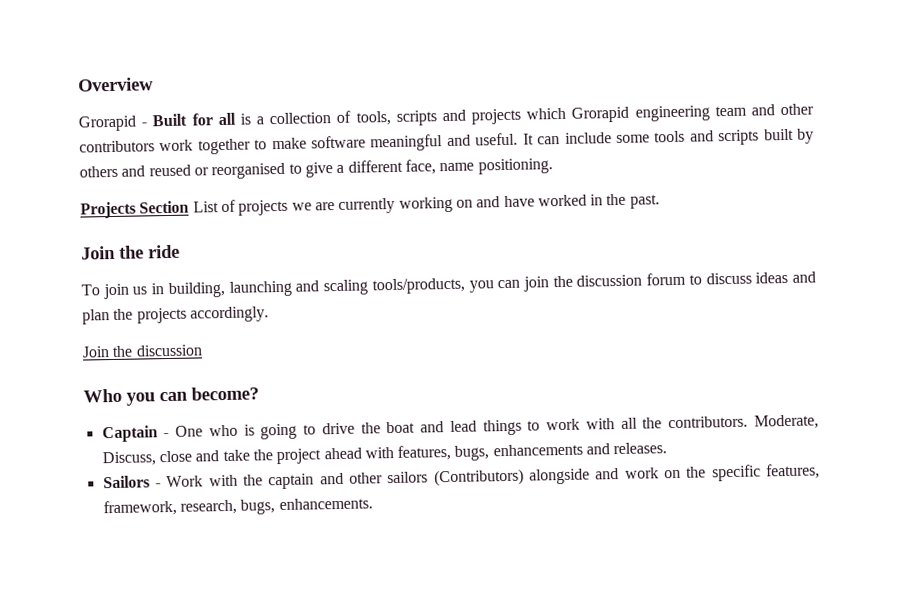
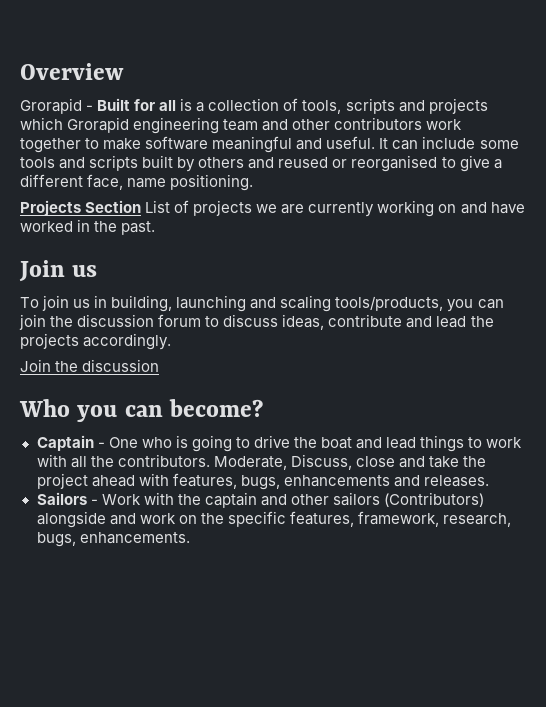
[119,244,180,259] the ride -> [72,265,98,277] us
[755,271,816,284] [82,309,110,325] ideas and plan -> [282,314,467,330] ideas, contribute and lead

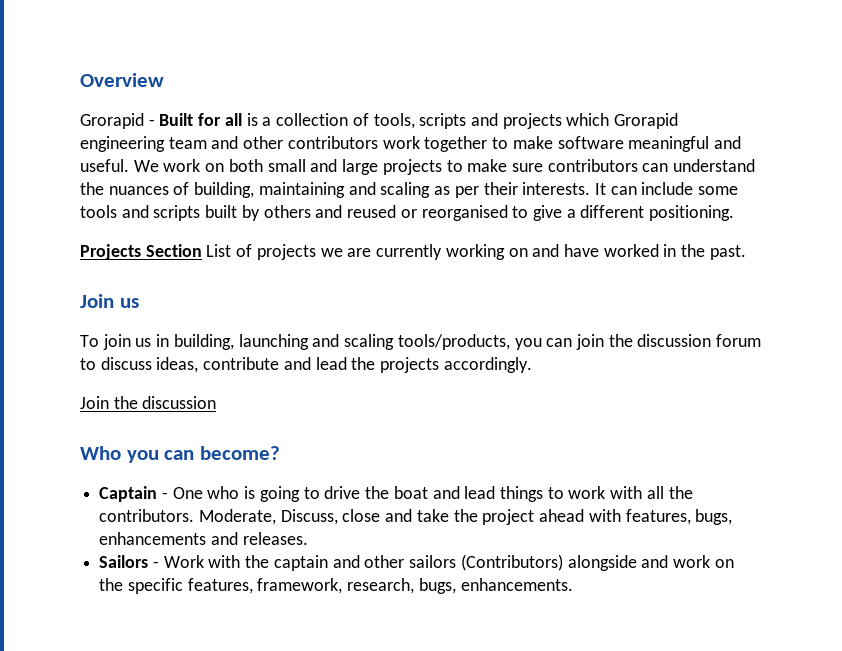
(376, 142) none -> [133,159,756,175] [80,182,591,198] We work on both small and large projects to make sure contributors can understand the nuances of building, maintaining and scaling as per their interests.
[87,174,167,190] face, name -> (645, 211) none

